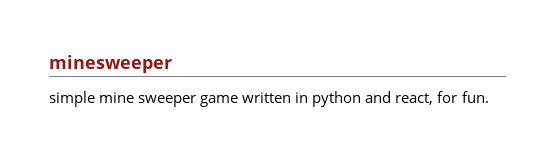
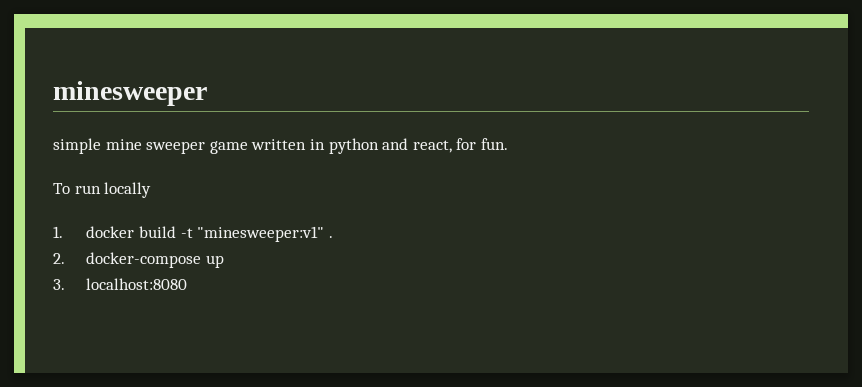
(489, 97) none -> [53,182,152,198] [53,226,333,242] [53,252,224,268] [53,278,188,290] // To run locally // 1. docker build -t "minesweeper:v1" . // 2. docker-compose up // 3. localhost:8080

